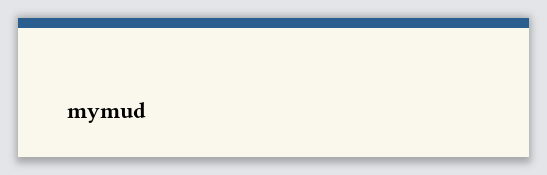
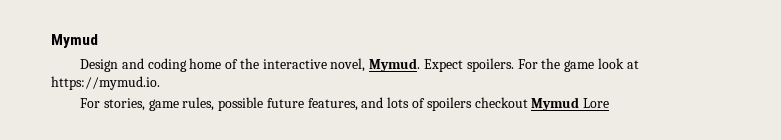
[67,102,146,123] mymud -> [51,34,98,48] [79,58,639,72] [51,76,160,90] [79,97,610,111] Mymud // Design and coding home of the interactive novel, Mymud. Expect spoilers. For the game look at https://mymud.io. // For stories, game rules, possible future features, and lots of spoilers checkout Mymud Lore

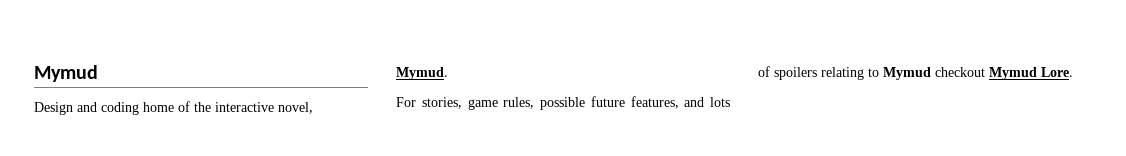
[423,58,639,72] [51,76,160,90] Expect spoilers. For the game look at https://mymud.io. -> (448, 73) none
(472, 104) none -> [821,67,931,80] relating to Mymud
[583,98,610,108] Lore -> [1041,67,1073,77] Lore.

